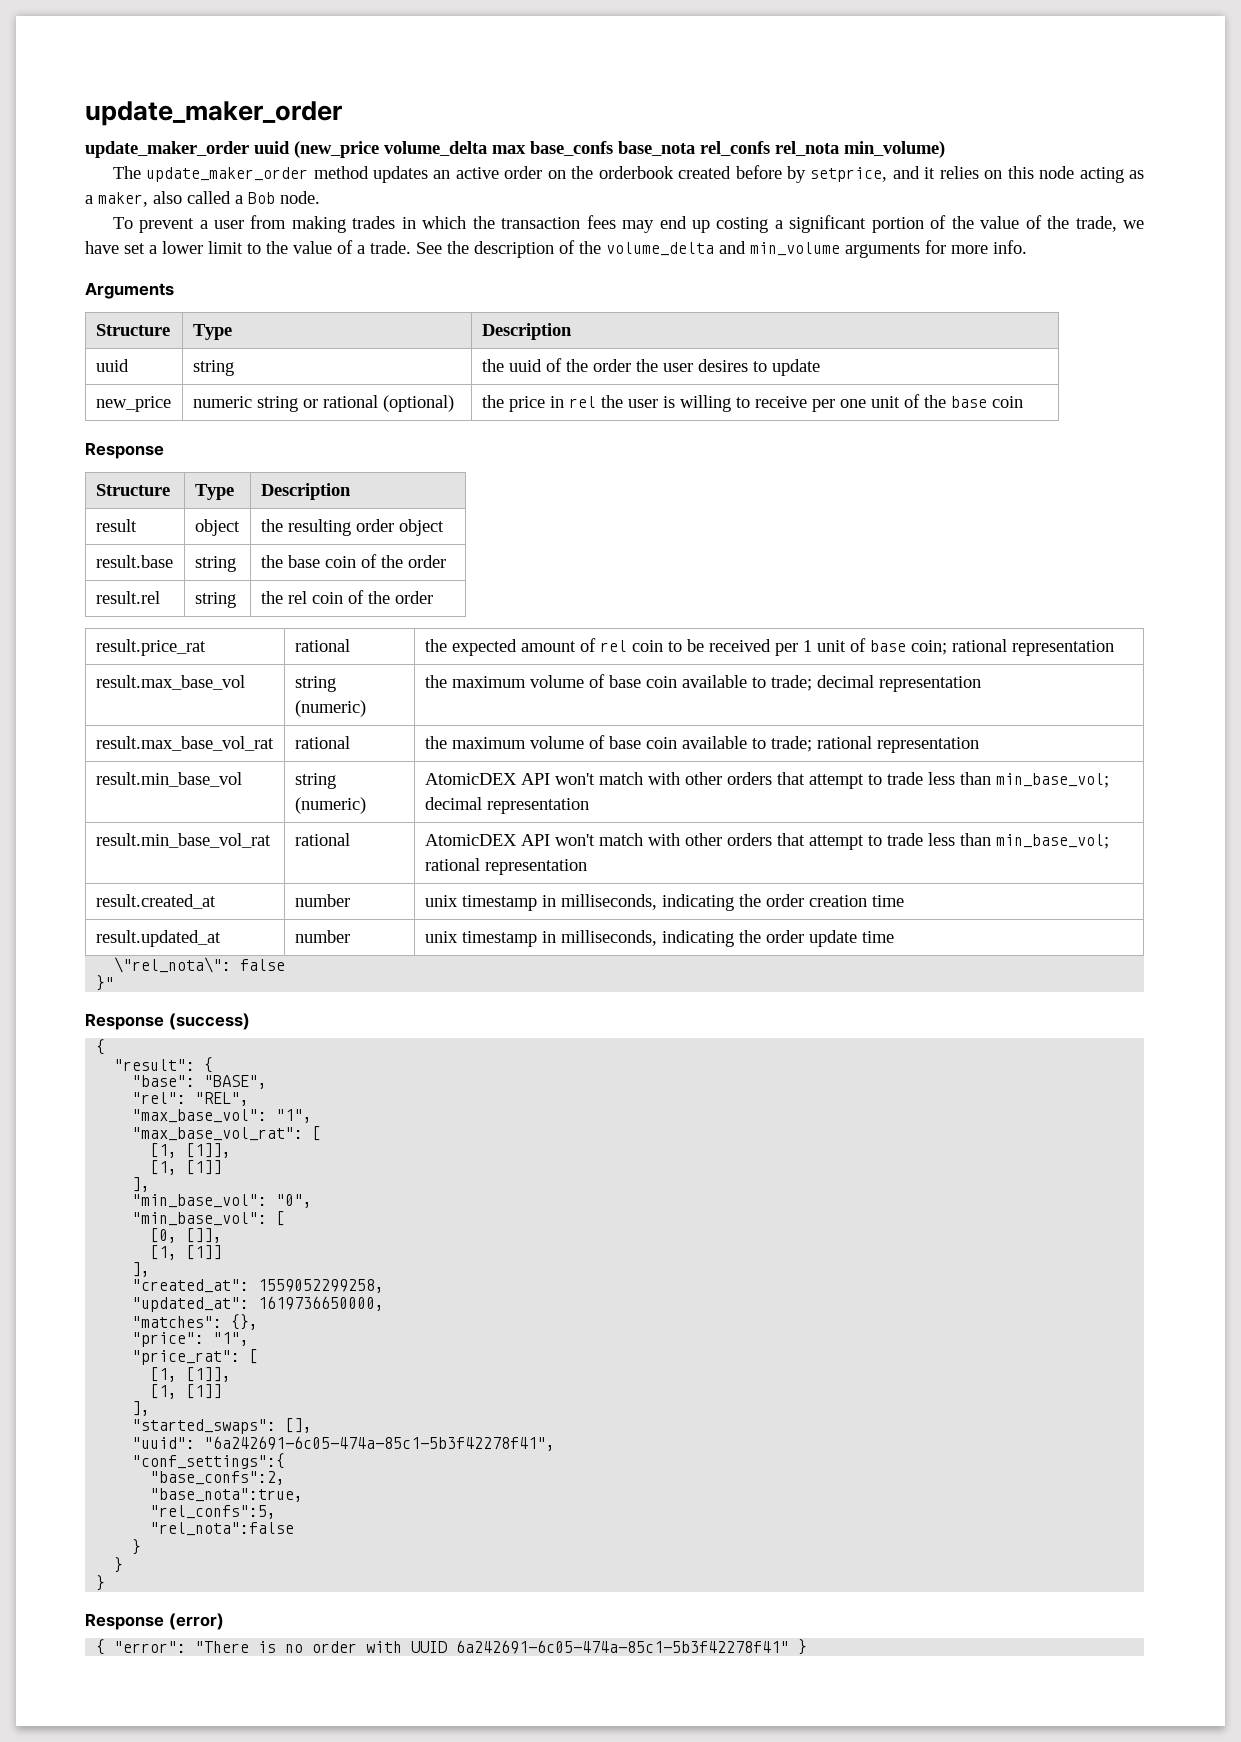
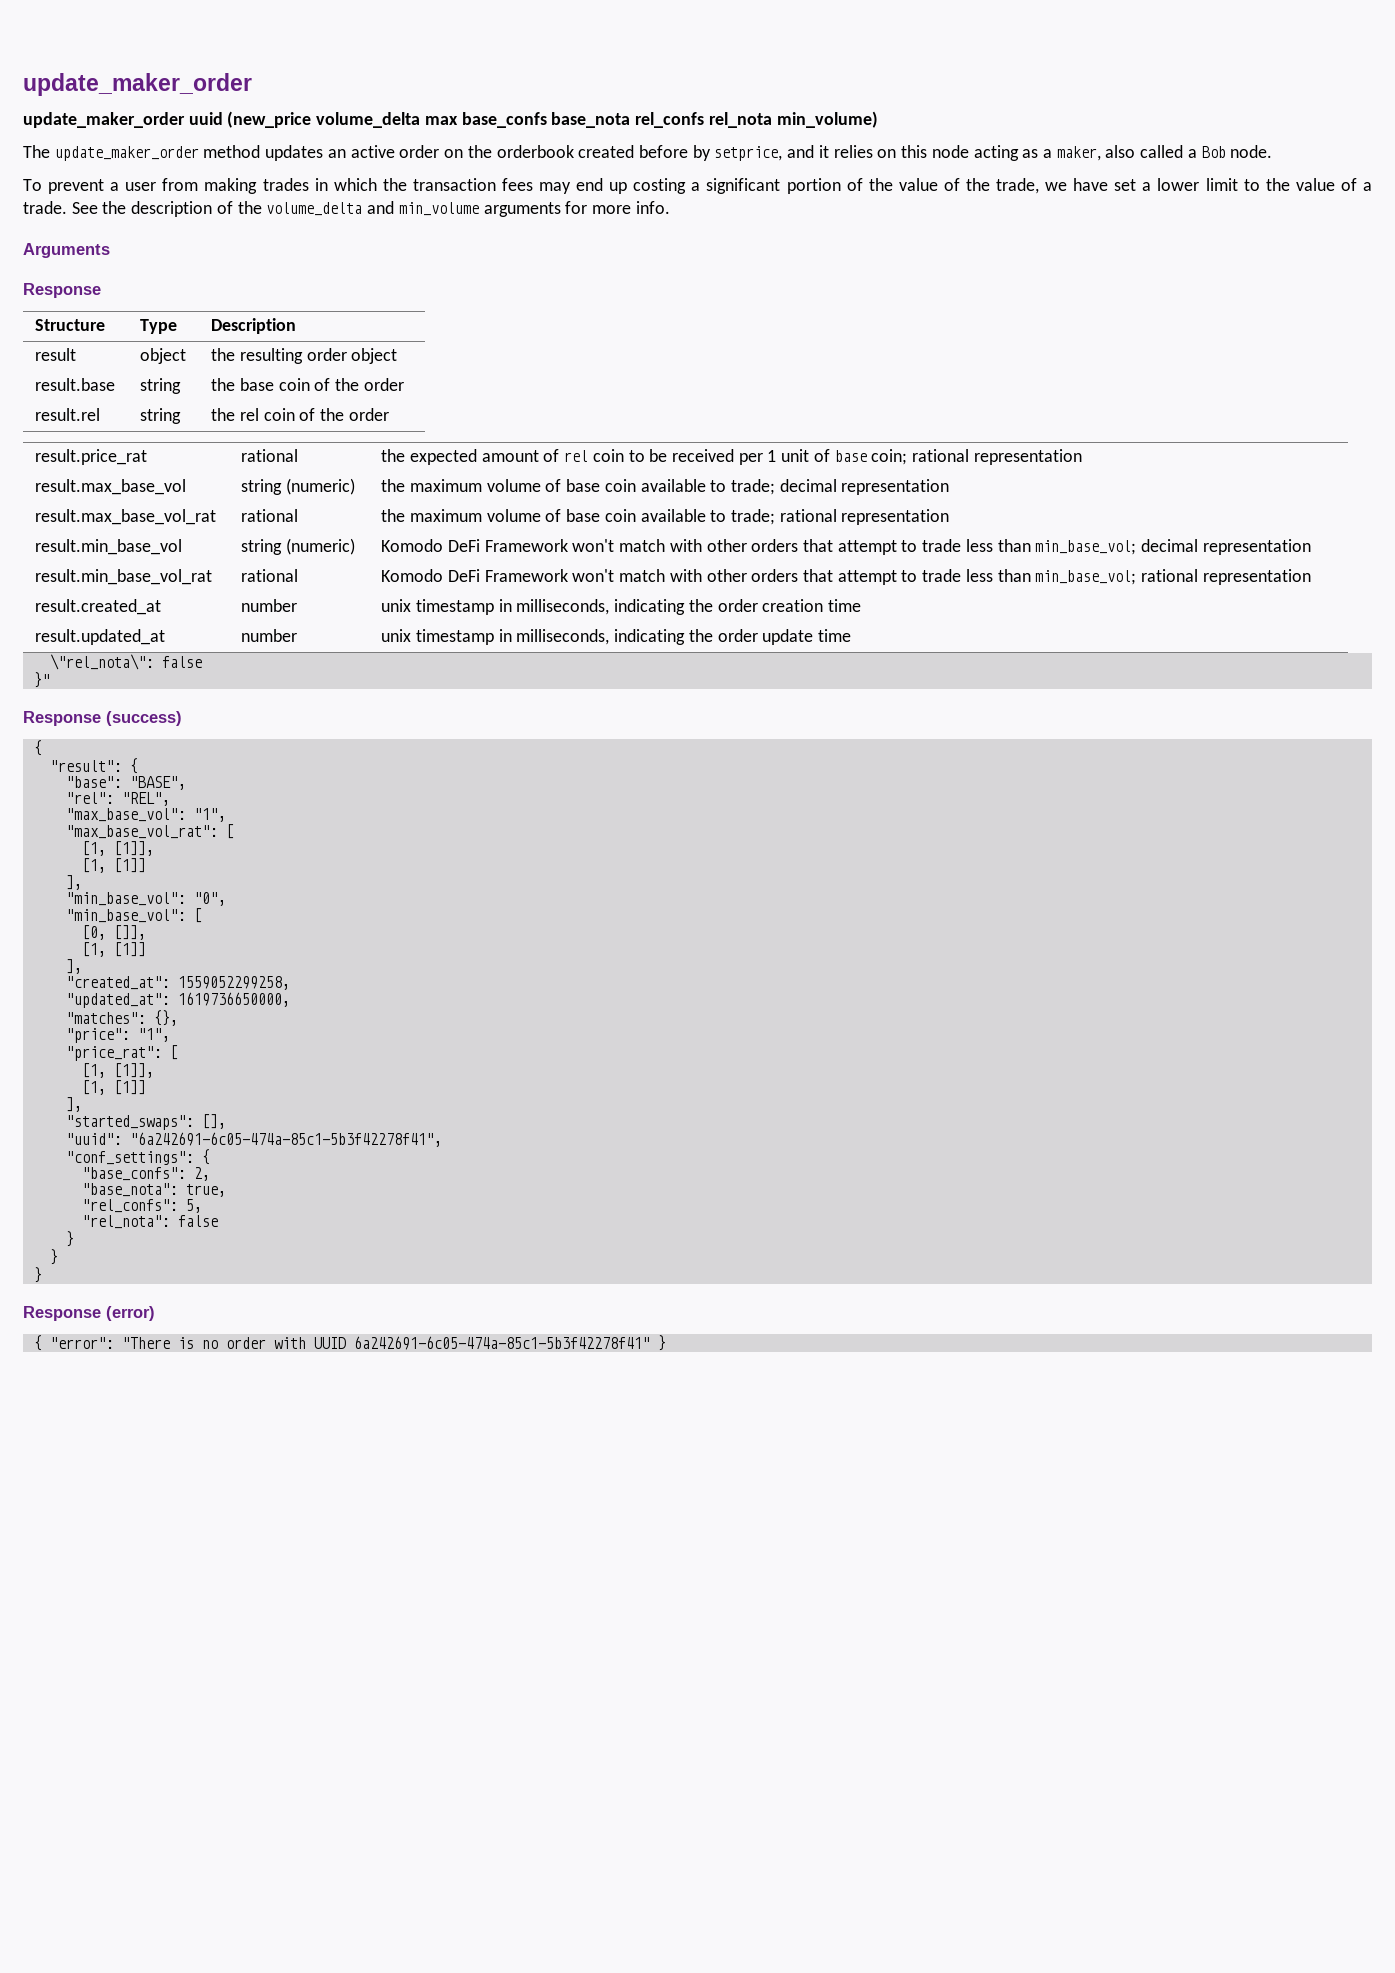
[95,324,170,336] [192,324,232,340] [481,323,572,340] [95,359,129,372] [192,360,234,376] [481,358,820,376] [95,396,171,412] [192,395,454,412] [481,394,1023,412] // Structure | Type | Description // uuid | string | the uuid of the order the user desires to update // new_price | numeric string or rational (optional) | the price in rel the user is willing to receive per one unit of the base coin -> (110, 250) none
[424,773,550,785] AtomicDEX API -> [381,539,568,552] Komodo DeFi Framework
[424,834,550,846] AtomicDEX API -> [381,569,568,582] Komodo DeFi Framework
[132,1453,286,1469] [150,1471,286,1485] [150,1488,304,1502] [150,1505,277,1519] [150,1522,295,1536] "conf_settings":{ // "base_confs":2, // "base_nota":true, // "rel_confs":5, // "rel_nota":false -> [65,1149,210,1165] [81,1167,210,1181] [81,1183,226,1197] [81,1199,202,1213] [81,1215,218,1229] "conf_settings": { // "base_confs": 2, // "base_nota": true, // "rel_confs": 5, // "rel_nota": false

